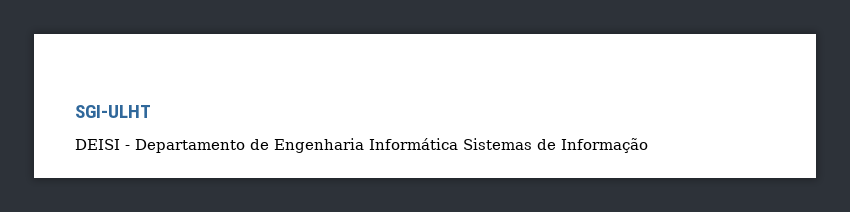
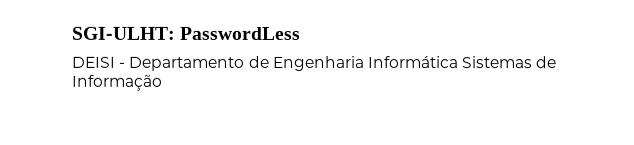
[75,105,151,118] SGI-ULHT -> [72,26,302,40] SGI-ULHT: PasswordLess

